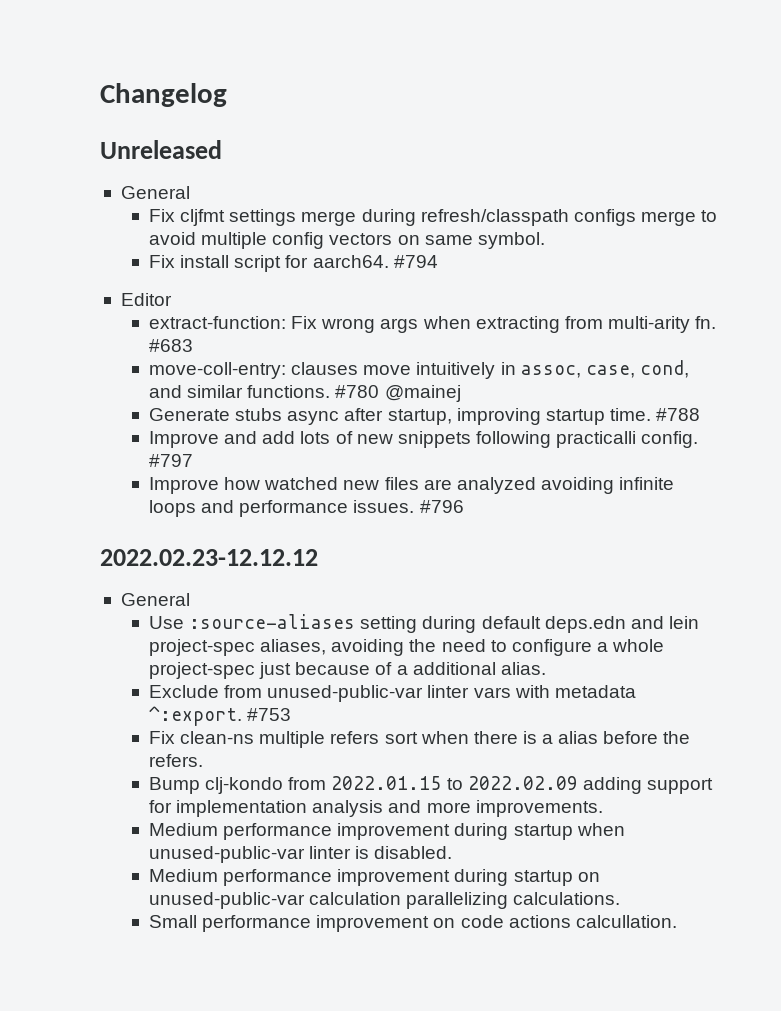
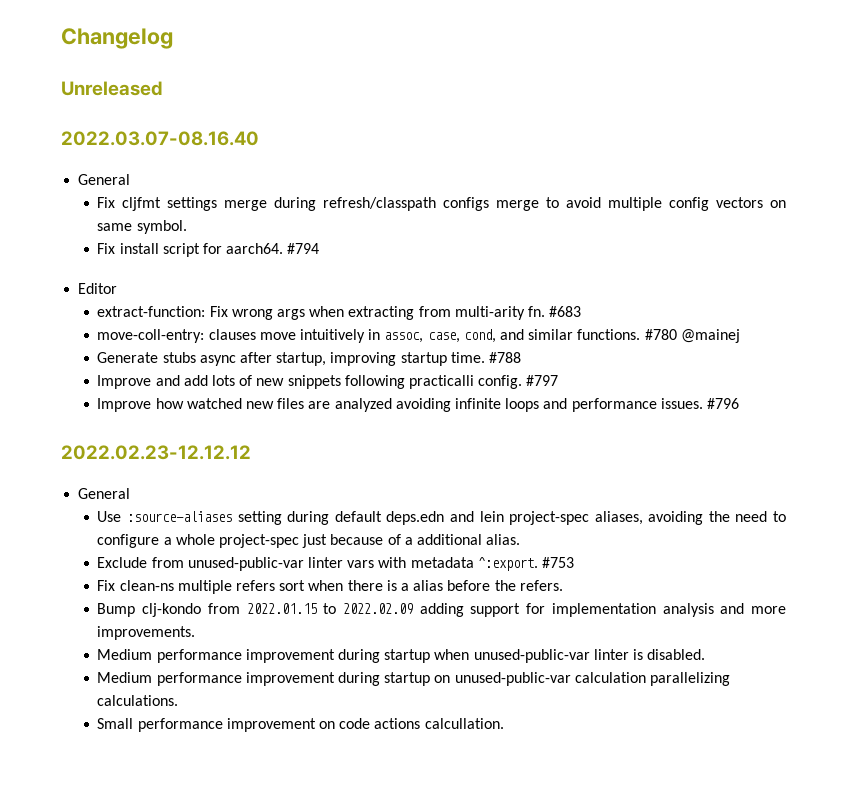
(222, 149) none -> [61,131,259,146] // 2022.03.07-08.16.40

